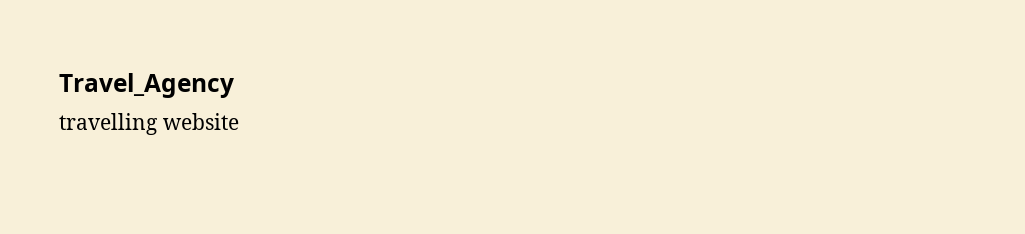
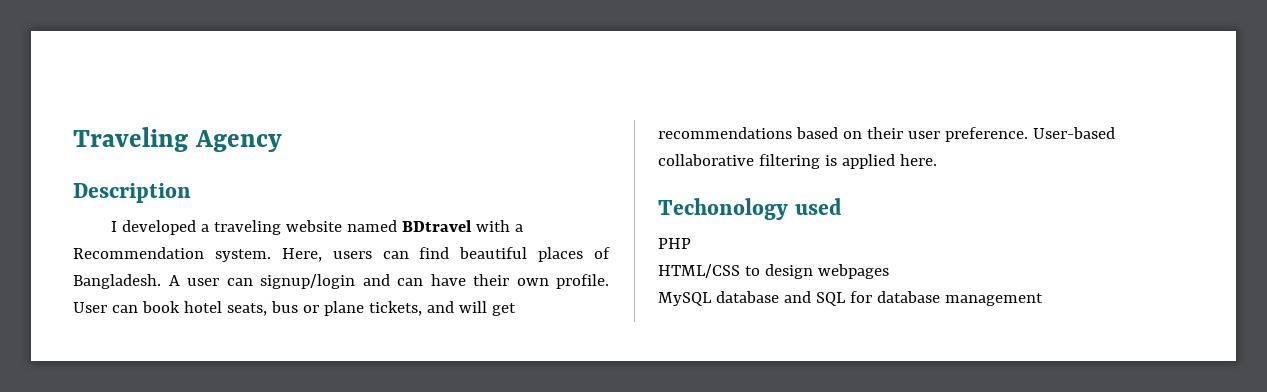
[59,73,234,98] [59,113,239,135] Travel_Agency // travelling website -> [73,127,282,152] [73,183,191,203] [111,220,523,235] [73,247,610,262] [73,274,609,289] [73,301,516,316] [658,127,1115,142] [658,154,937,169] [658,198,842,220] [658,238,691,249] [658,264,889,279] [658,291,1043,306] Traveling Agency // Description // I developed a traveling website named BDtravel with a Recommendation system. Here, users can find beautiful places of Bangladesh. A user can signup/login and can have their own profile. User can book hotel seats, bus or plane tickets, and will get recommendations based on their user preference. User-based collaborative filtering is applied here. // Techonology used // PHP // HTML/CSS to design webpages // MySQL database and SQL for database management

